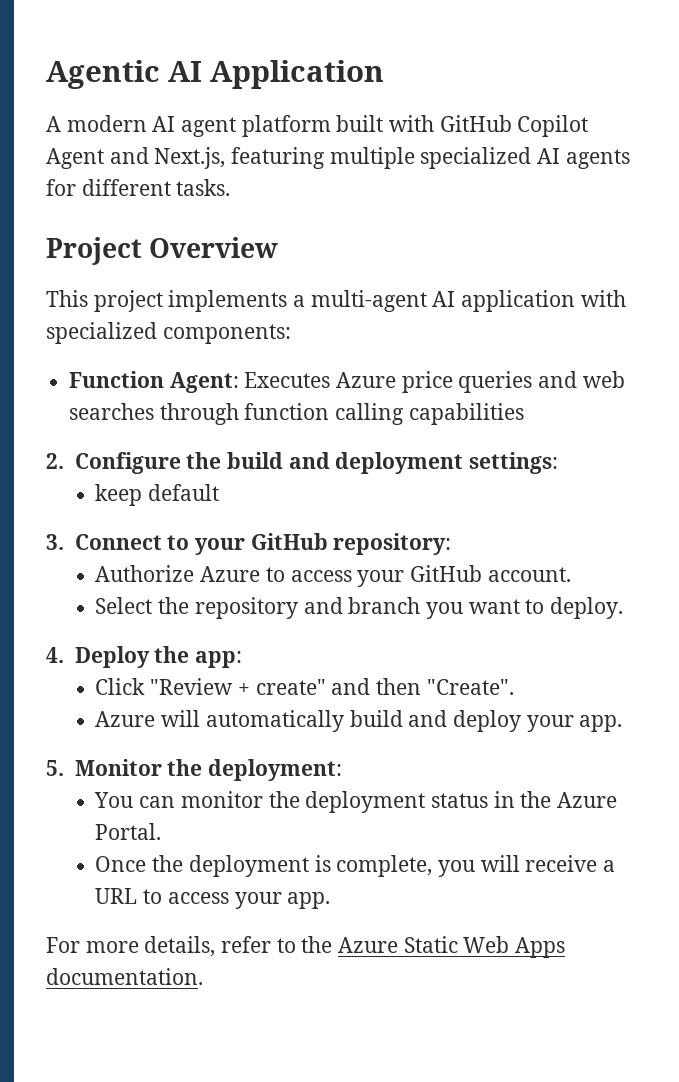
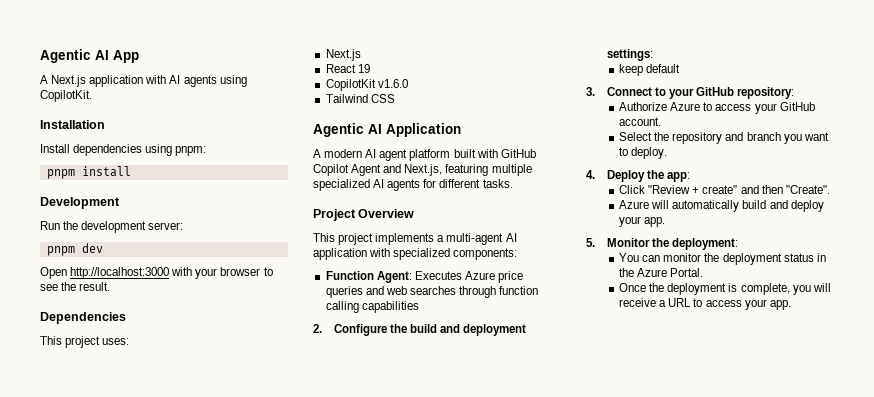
[46,60,202,89] Agentic AI -> [40,49,139,63] [40,75,247,87] [40,90,92,102] [40,120,105,129] [40,144,207,156] [46,166,131,179] [40,197,120,209] [40,221,184,233] [46,243,103,256] [40,267,273,279] [40,282,111,291] [40,312,126,324] [40,336,130,348] [325,49,361,61] [325,64,370,73] [325,79,408,91] [325,94,395,103] [313,123,382,137] Agentic AI App // A Next.js application with AI agents using CopilotKit. // Installation // Install dependencies using pnpm: // pnpm install // Development // Run the development server: // pnpm dev // Open http://localhost:3000 with your browser to see the result. // Dependencies // This project uses: // Next.js // React 19 // CopilotKit v1.6.0 // Tailwind CSS // Agentic AI
[46,936,566,958] [46,968,203,985] // For more details, refer to the Azure Static Web Apps documentation. -> (791, 305) none

